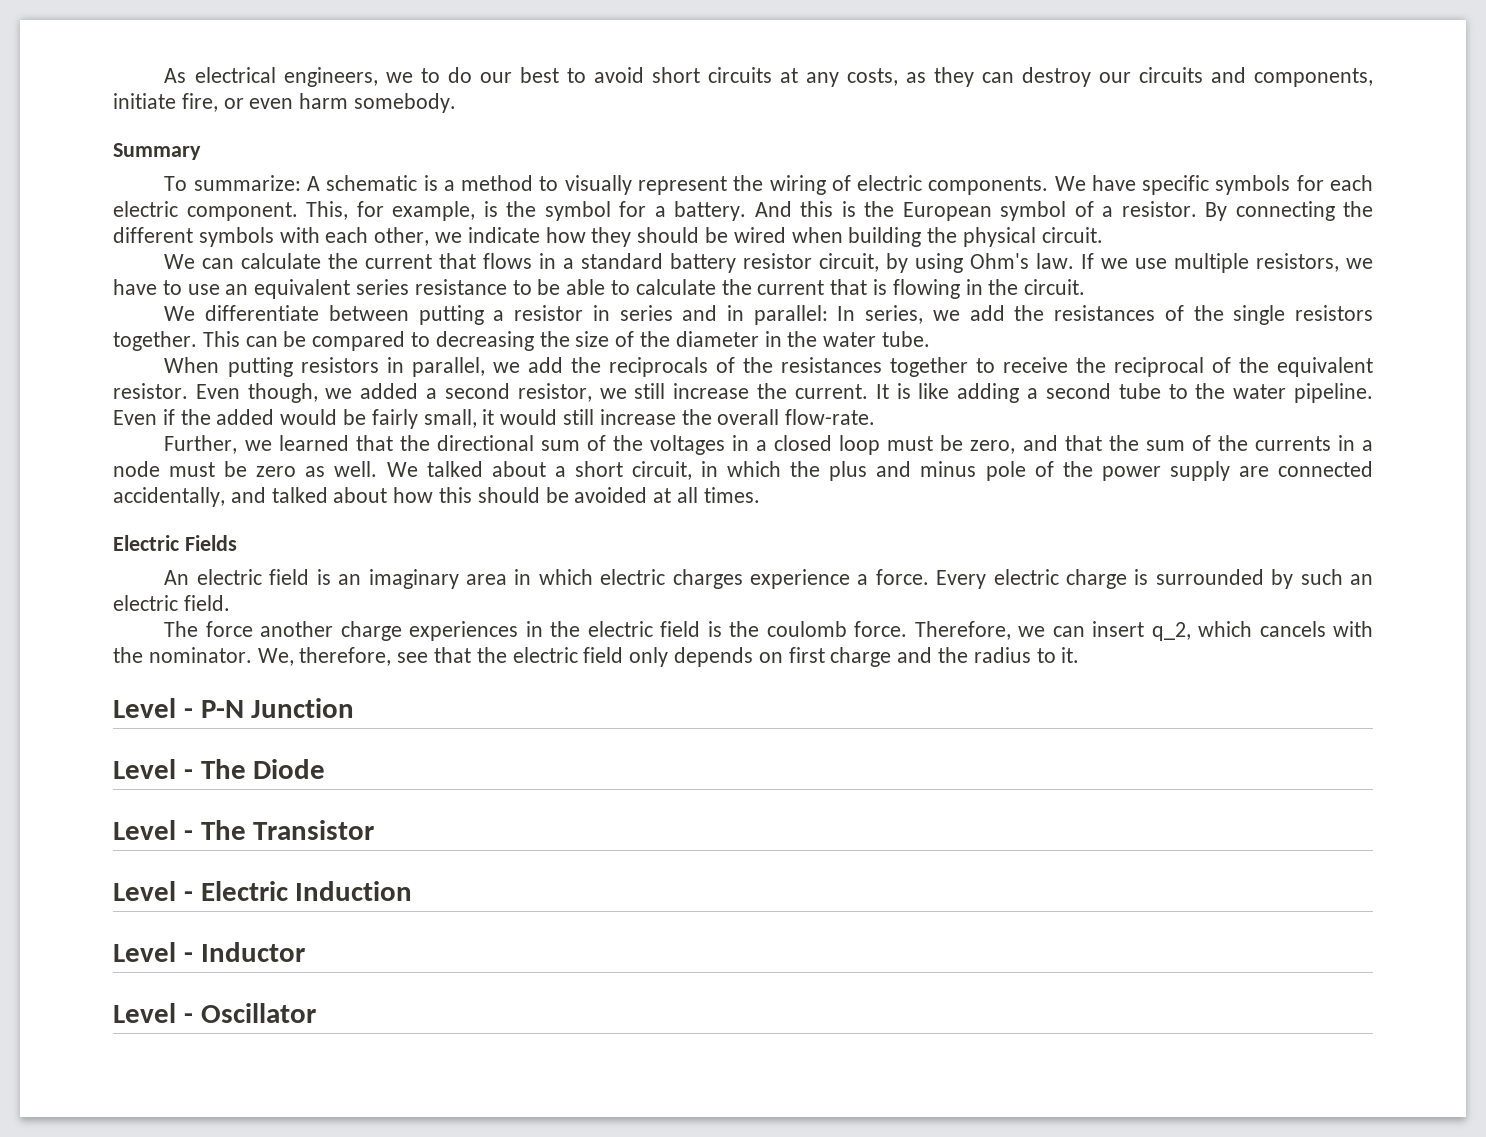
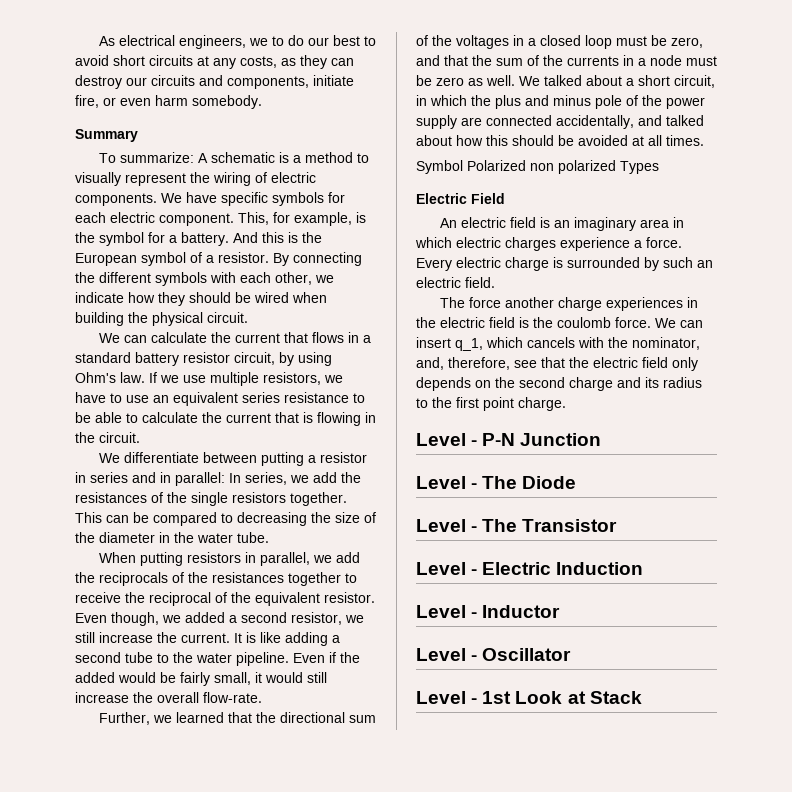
[113,535,237,551] // Electric Fields -> [416,160,659,174] [416,193,505,204] // Symbol Polarized non polarized Types // Electric Field
[914,621,1046,640] Therefore, we -> [655,318,676,328] We
[1151,622,1191,641] q_2, -> [455,338,483,351] q_1,
[148,647,294,666] nominator. We, -> [632,337,700,350] [416,357,444,370] nominator, and,
[788,647,825,663] first -> [495,377,565,388] the second
[938,647,969,663] the -> [645,377,659,388] its
[1061,647,1080,663] it. -> [432,397,566,411] the first point charge.
(316, 1013) none -> [416,691,642,704] // Level - 1st Look at Stack

